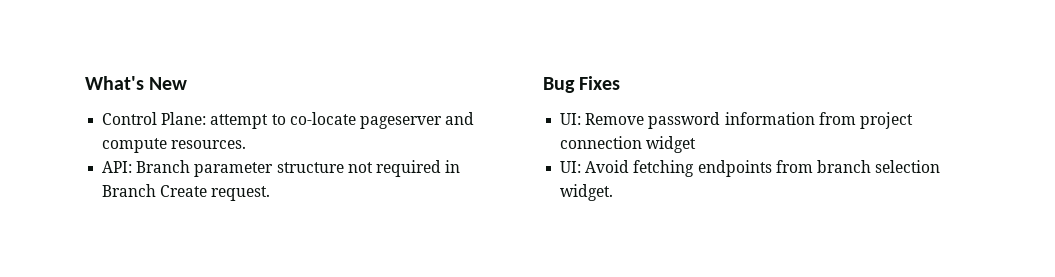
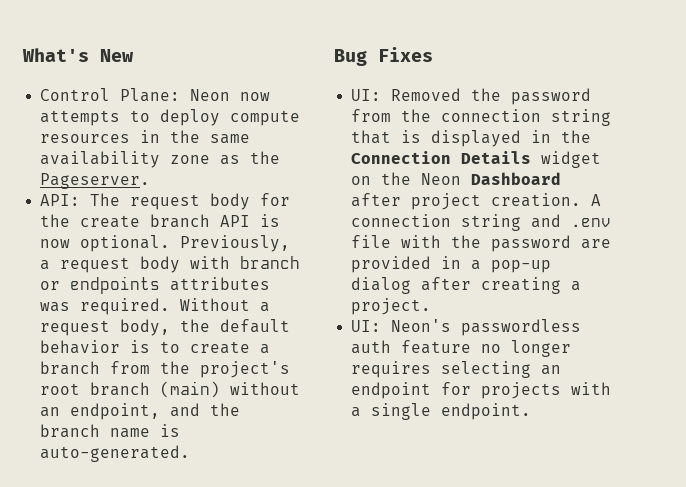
[210,112,475,129] [102,138,247,153] [102,160,461,177] [102,184,271,201] [543,76,621,93] [560,112,913,129] [560,136,697,153] [560,160,941,177] [560,184,614,201] attempt to co-locate pageserver and compute resources. // API: Branch parameter structure not required in Branch Create request. // Bug Fixes // UI: Remove password information from project connection widget // UI: Avoid fetching endpoints from branch selection widget. -> [190,89,271,101] [40,109,301,126] [40,130,251,144] [40,151,281,168] [40,173,151,189] [40,193,291,210] [40,214,281,228] [40,235,291,252] [40,256,301,273] [40,276,271,294] [40,298,271,315] [40,319,291,336] [40,340,271,354] [40,361,291,378] [40,381,301,398] [40,403,241,420] [40,424,181,438] [40,445,191,462] [334,47,433,66] [351,88,592,105] [351,109,612,126] [351,130,592,147] [351,151,602,168] [351,172,562,185] [351,193,602,210] [351,214,612,231] [351,235,612,252] [351,256,552,273] [351,277,582,294] [351,298,432,315] [351,319,582,336] [351,340,572,357] [351,361,562,378] [351,382,612,399] [351,403,532,420] Neon now attempts to deploy compute resources in the same availability zone as the Pageserver. // API: The request body for the create branch API is now optional. Previously, a request body with branch or endpoints attributes was required. Without a request body, the default behavior is to create a branch from the project's root branch (main) without an endpoint, and the branch name is auto-generated. // Bug Fixes // UI: Removed the password from the connection string that is displayed in the Connection Details widget on the Neon Dashboard after project creation. A connection string and .env file with the password are provided in a pop-up dialog after creating a project. // UI: Neon's passwordless auth feature no longer requires selecting an endpoint for projects with a single endpoint.

